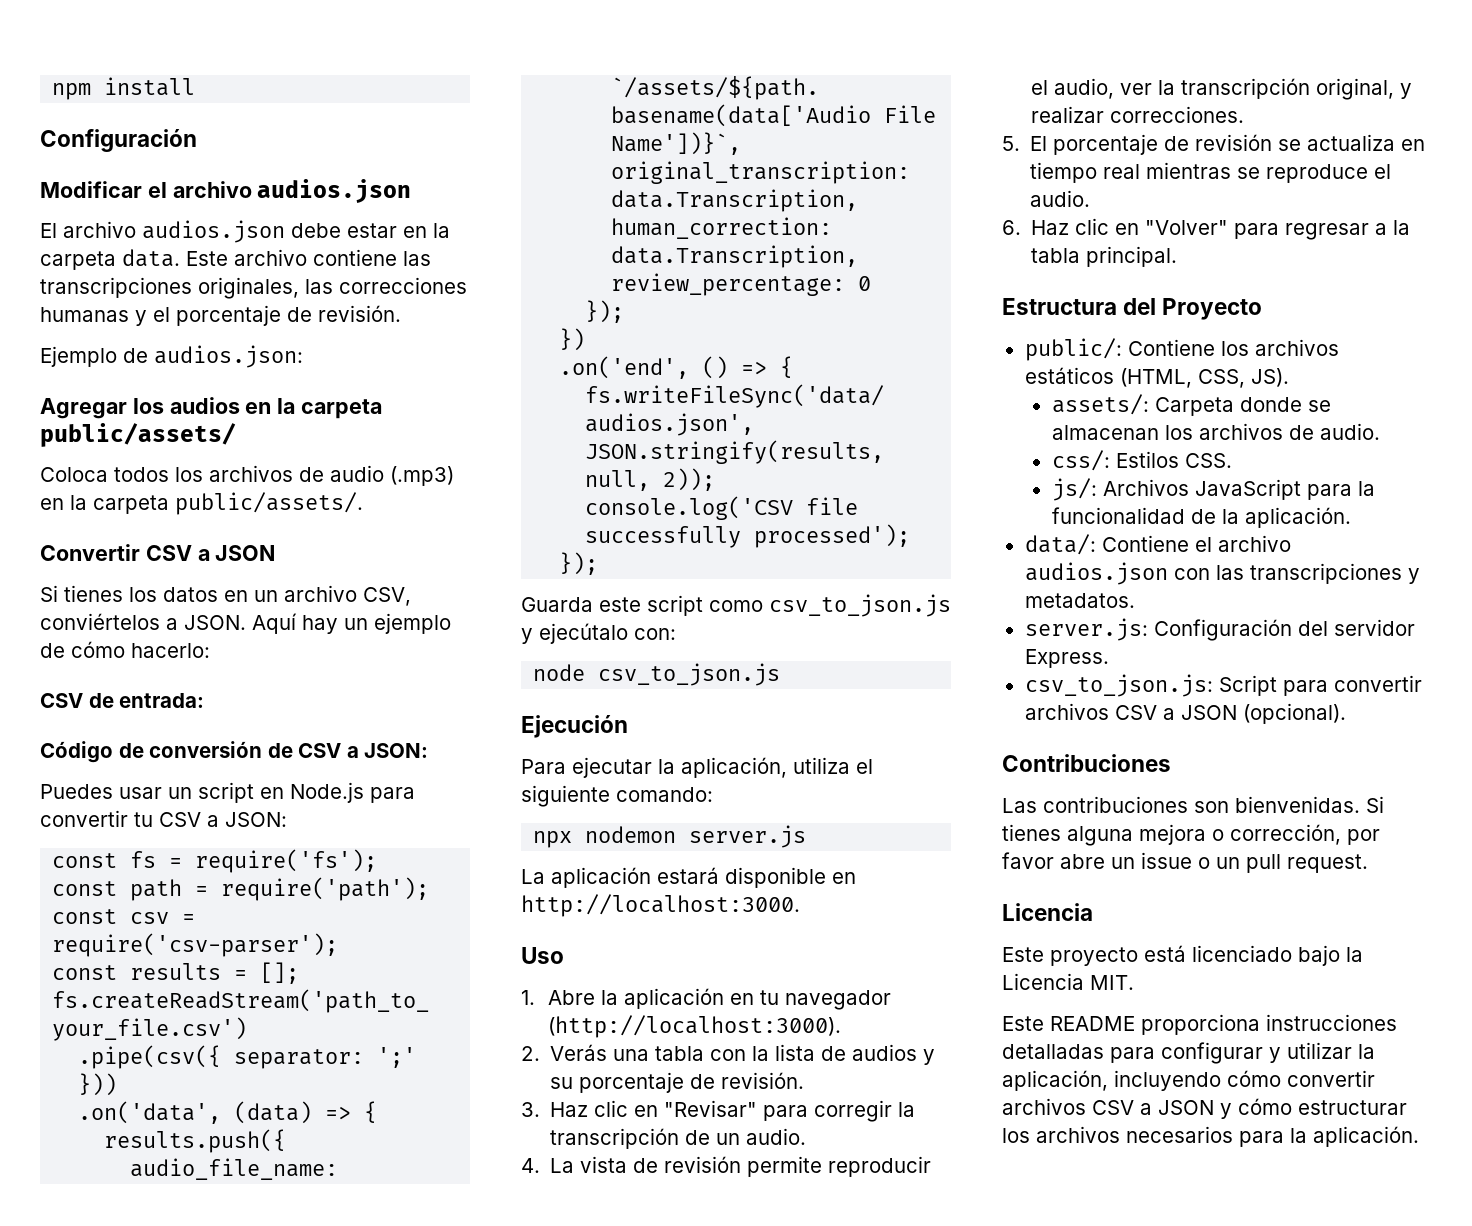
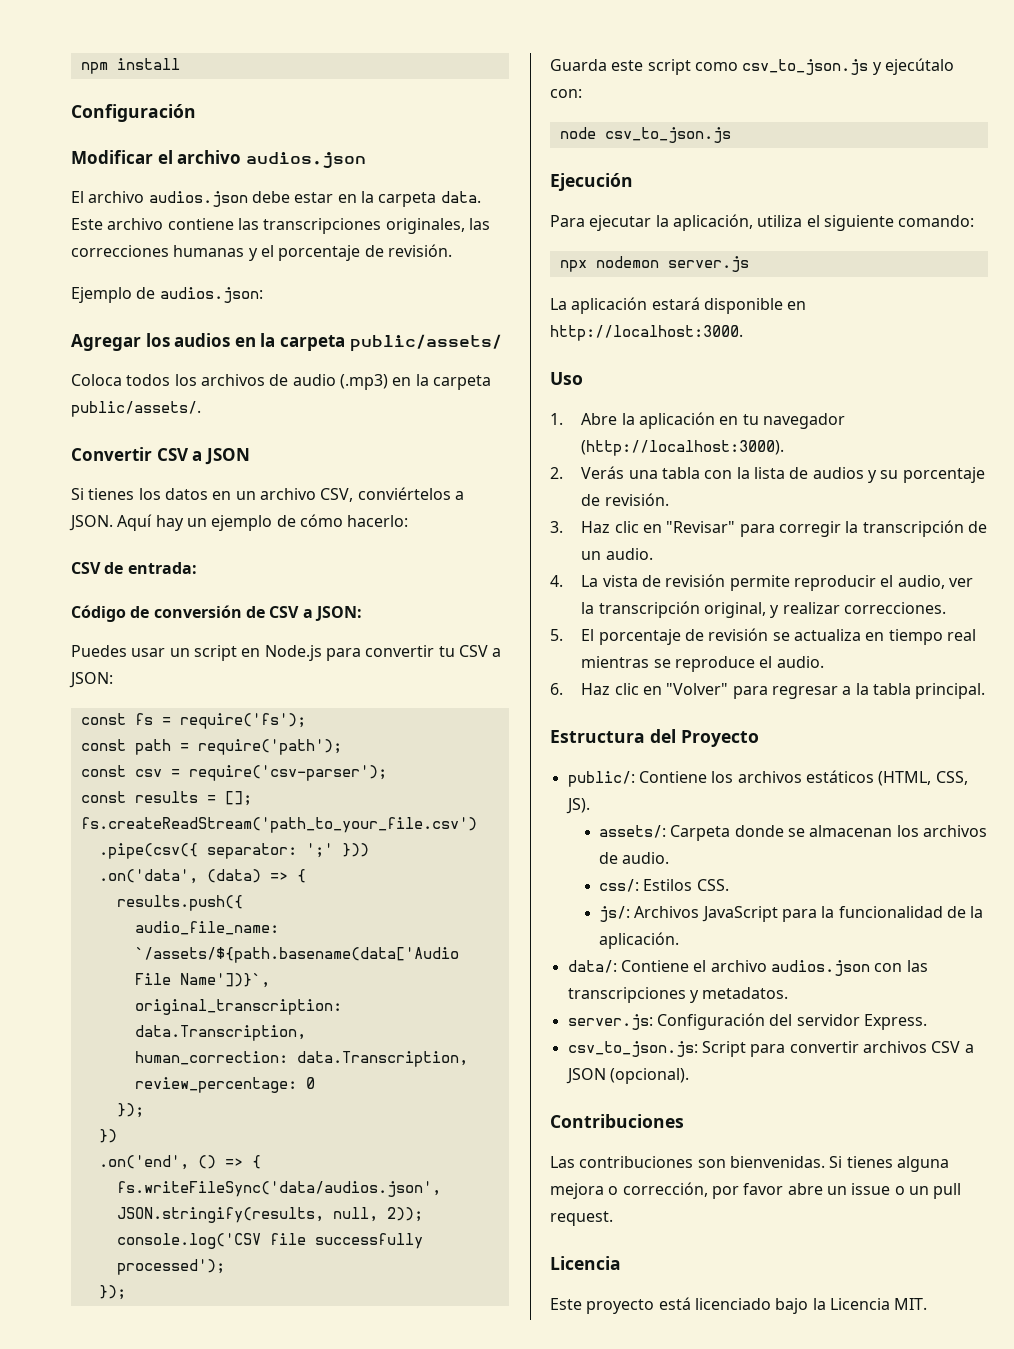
[1002,1014,1397,1035] [1002,1042,1375,1064] [1002,1070,1375,1091] [1002,1098,1407,1119] [1002,1126,1419,1147] // Este README proporciona instrucciones detalladas para configurar y utilizar la aplicación, incluyendo cómo convertir archivos CSV a JSON y cómo estructurar los archivos necesarios para la aplicación. -> (928, 1304) none

